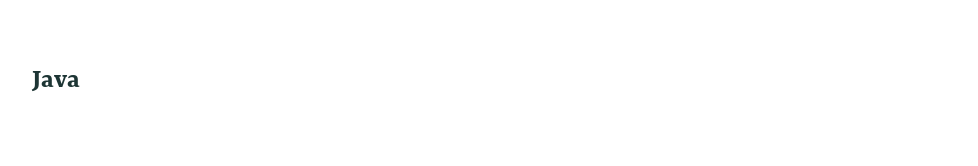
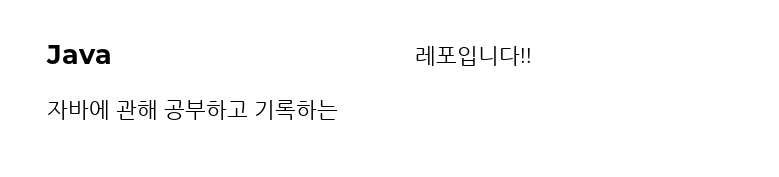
(80, 81) none -> [47,100,338,120] [415,46,532,66] // 자바에 관해 공부하고 기록하는 레포입니다!!

